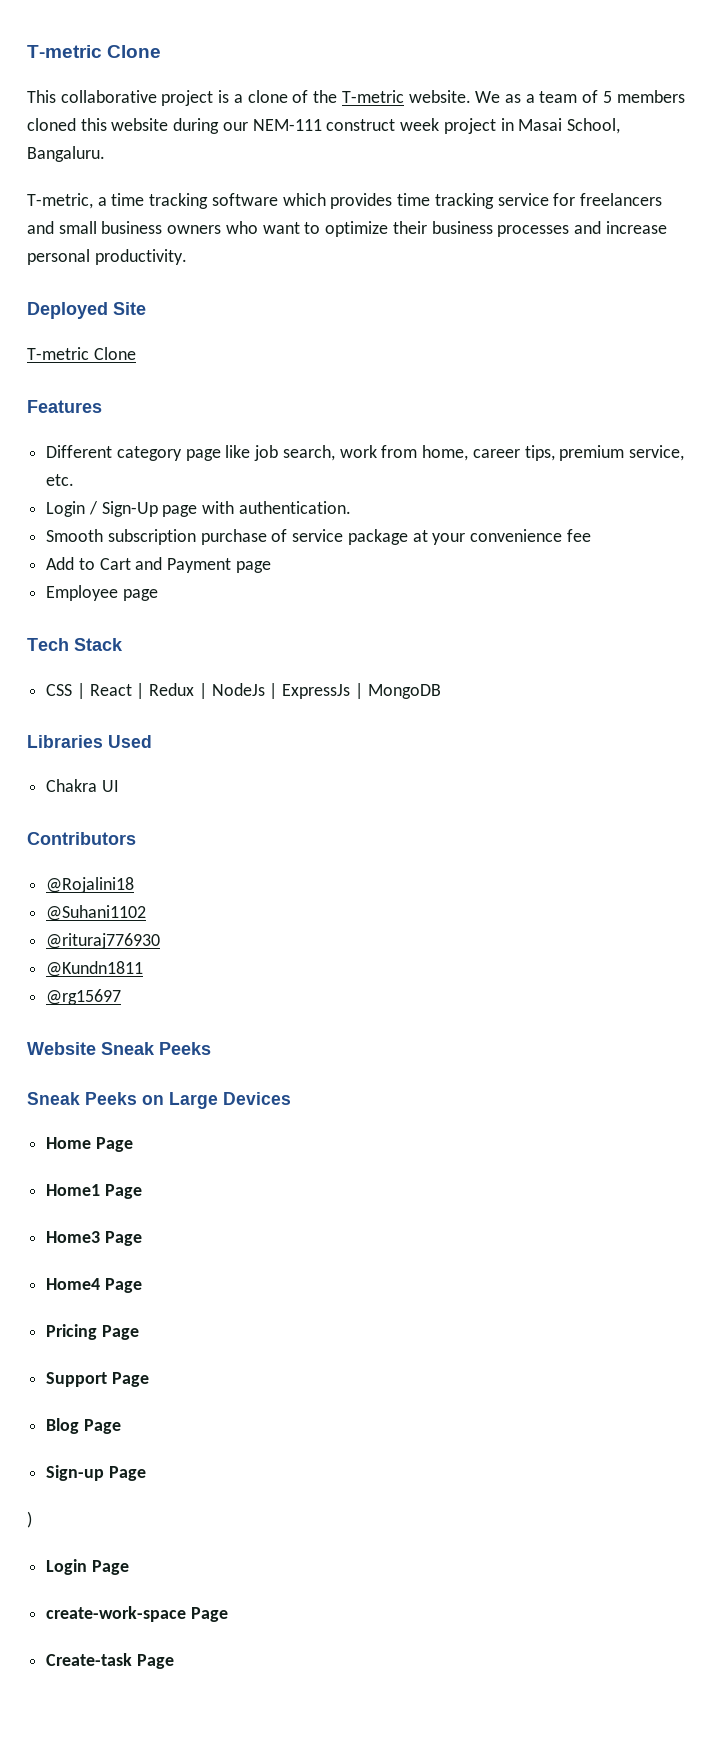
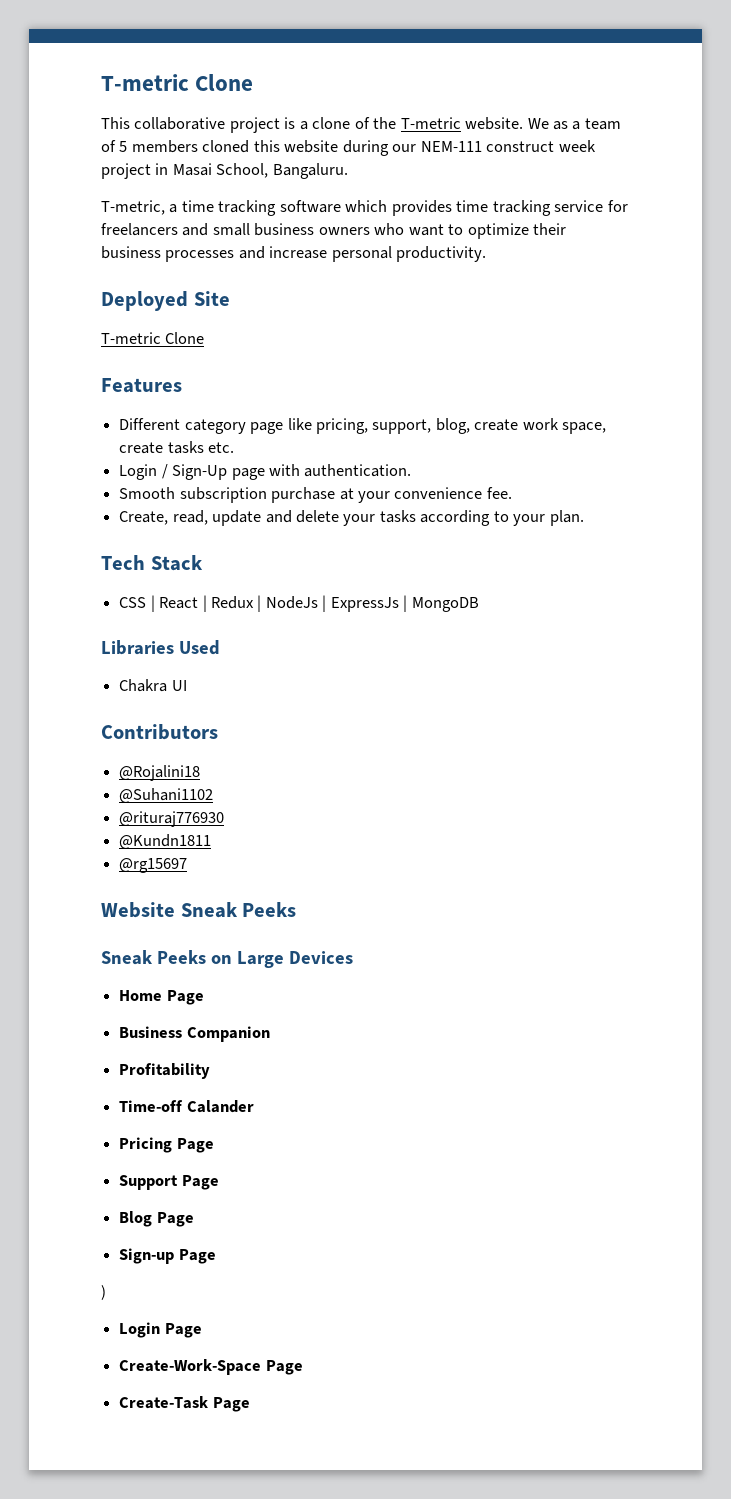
[254,445,684,461] job search, work from home, career tips, premium service, -> [315,418,607,434] [119,441,204,454] pricing, support, blog, create work space, create tasks
[271,529,591,545] [46,557,271,573] [46,585,158,601] of service package at your convenience fee // Add to Cart and Payment page // Employee page -> [339,487,512,503] [119,510,584,526] at your convenience fee. // Create, read, update and delete your tasks according to your plan.
[46,1184,142,1199] [46,1231,142,1246] [46,1278,142,1293] Home1 Page // Home3 Page // Home4 Page -> [119,1026,270,1042] [119,1063,211,1079] [119,1100,254,1113] Business Companion // Profitability // Time-off Calander
[46,1606,228,1622] [46,1653,133,1666] create-work-space Page // Create-task -> [119,1359,303,1375] [119,1396,209,1409] Create-Work-Space Page // Create-Task

